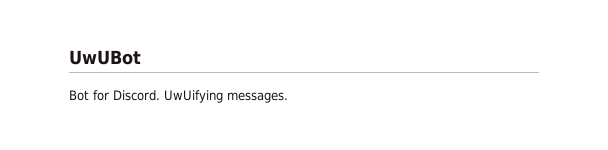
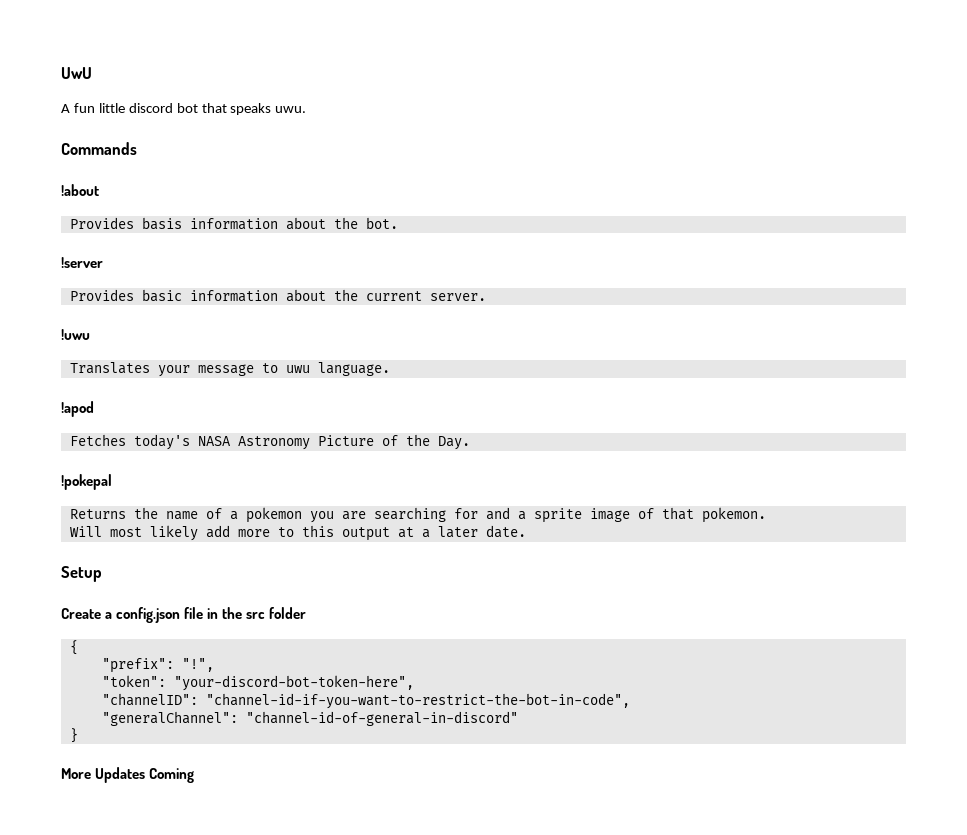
[69,50,141,65] [69,90,288,103] UwUBot // Bot for Discord. UwUifying messages. -> [61,67,92,79] [61,103,307,115] [61,142,137,155] [61,184,99,196] [69,217,398,230] [61,257,103,268] [69,289,486,302] [61,329,90,340] [69,362,390,377] [61,401,94,417] [69,434,470,450] [61,474,112,490] [69,507,766,523] [69,525,526,541] [61,566,102,582] [61,607,307,623] [69,640,78,655] [101,658,214,673] [101,675,414,691] [101,693,630,709] [101,711,518,726] [69,728,78,743] [61,767,195,783] UwU // A fun little discord bot that speaks uwu. // Commands // !about // Provides basis information about the bot. // !server // Provides basic information about the current server. // !uwu // Translates your message to uwu language. // !apod // Fetches today's NASA Astronomy Picture of the Day. // !pokepal // Returns the name of a pokemon you are searching for and a sprite image of that pokemon. // Will most likely add more to this output at a later date. // Setup // Create a config.json file in the src folder // { // "prefix": "!", // "token": "your-discord-bot-token-here", // "channelID": "channel-id-if-you-want-to-restrict-the-bot-in-code", // "generalChannel": "channel-id-of-general-in-discord" // } // More Updates Coming

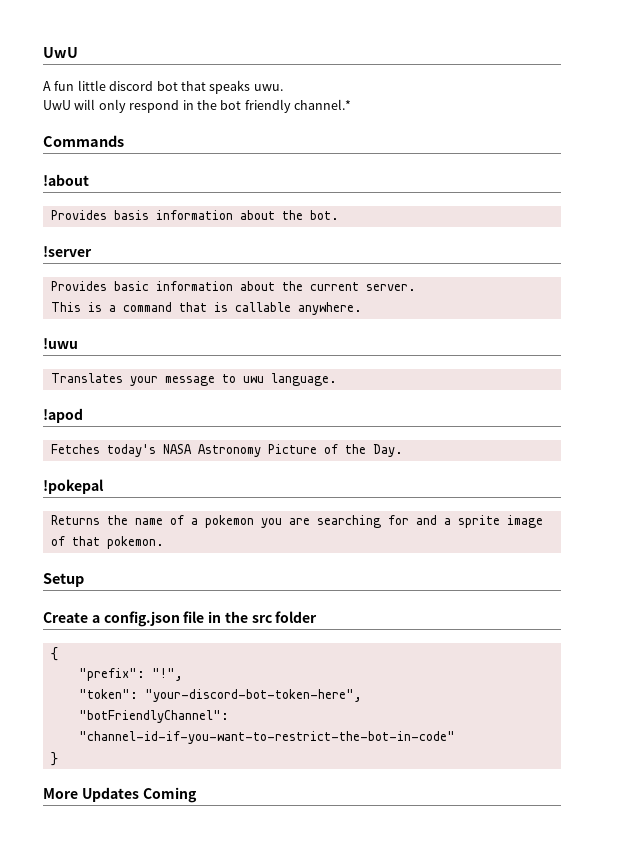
(307, 109) none -> [43,99,351,113] // UwU will only respond in the bot friendly channel.*
(486, 297) none -> [50,302,362,315] // This is a command that is callable anywhere.
[69,525,526,541] // Will most likely add more to this output at a later date. -> (164, 542) none
[101,693,630,709] [101,711,518,726] "channelID": "channel-id-if-you-want-to-restrict-the-bot-in-code", // "generalChannel": "channel-id-of-general-in-discord" -> [78,710,229,723] [78,731,455,744] "botFriendlyChannel": "channel-id-if-you-want-to-restrict-the-bot-in-code"

